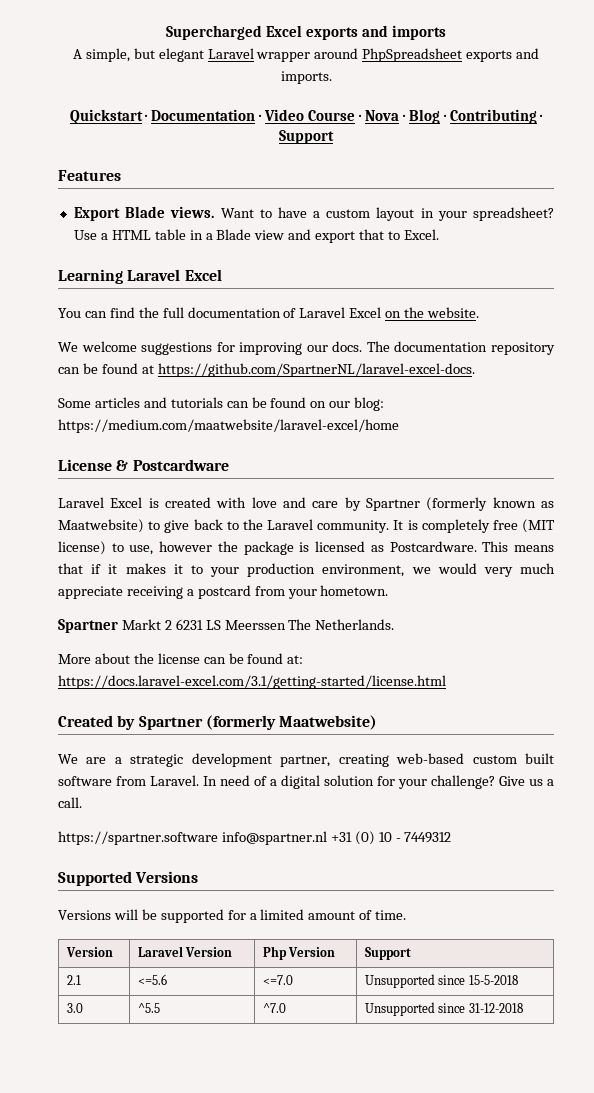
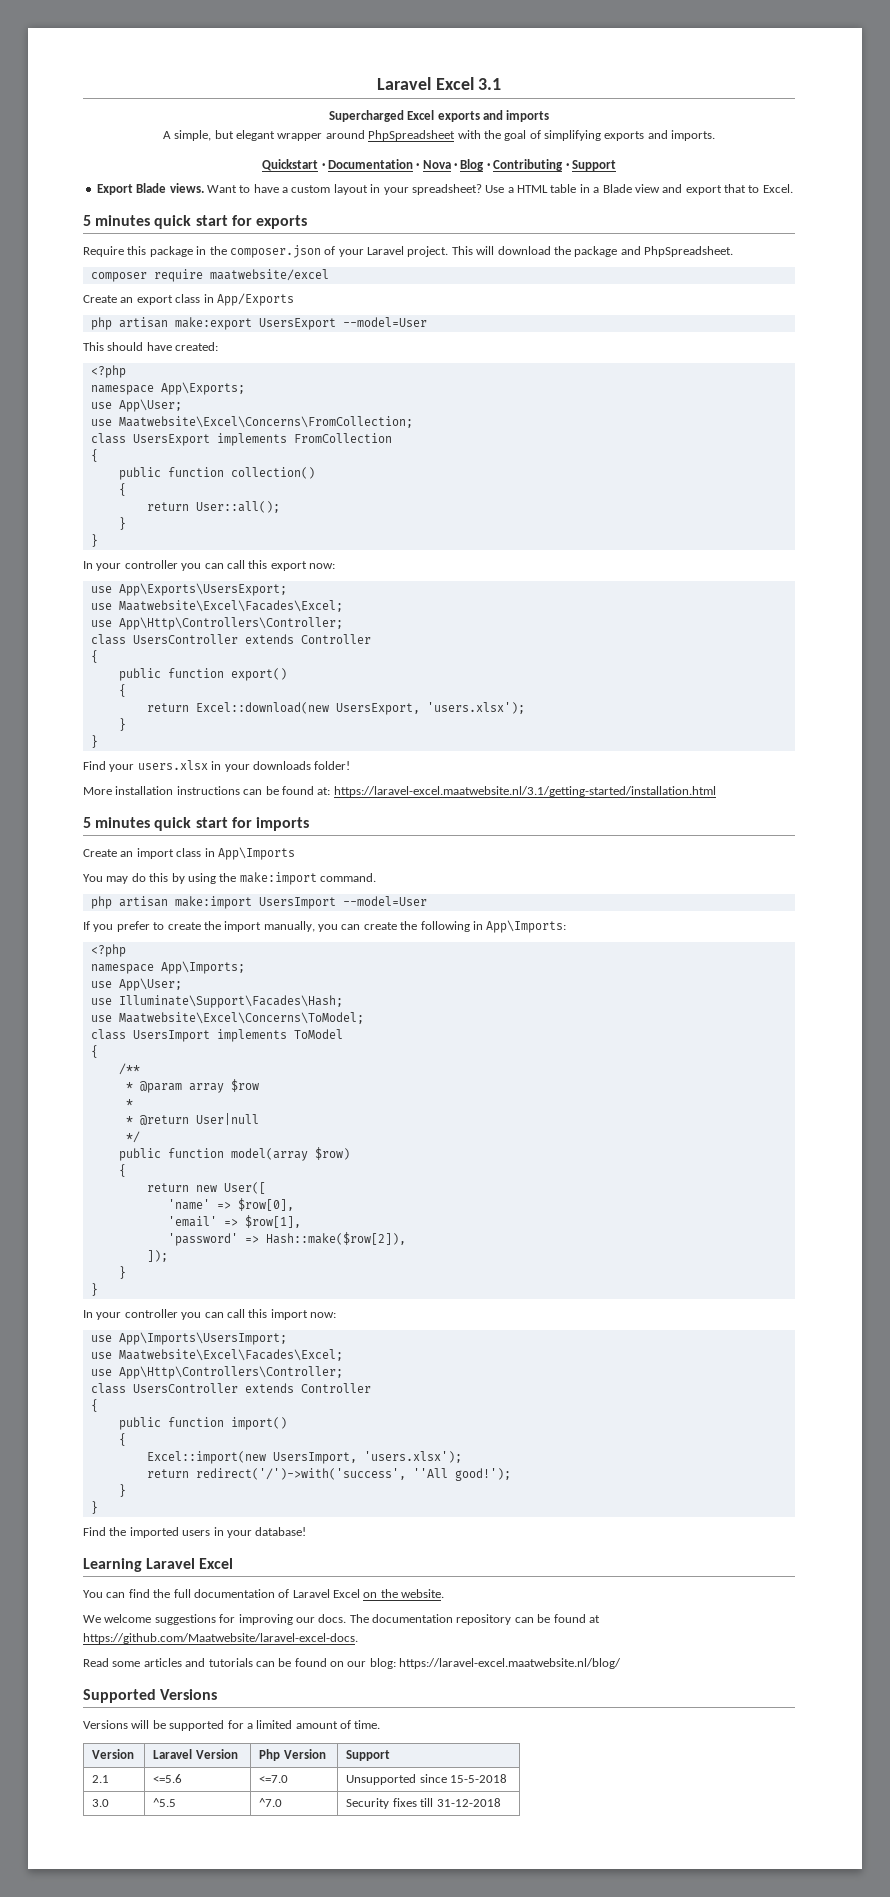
(166, 32) none -> [376,77,502,90] Laravel Excel 3.1 //
[207,48,254,59] Laravel -> (275, 135) none
(463, 55) none -> [457,130,601,141] with the goal of simplifying
[264,109,362,121] Video Course · -> (420, 166) none
[58,170,121,181] // Features -> (616, 165) none
(439, 234) none -> [83,215,307,229] [83,245,733,258] [90,269,329,282] [83,293,294,306] [90,317,427,330] [83,342,219,351] [90,365,126,378] [90,382,245,395] [90,399,182,412] [90,416,413,428] [90,433,392,446] [90,449,98,462] [118,467,315,480] [118,483,126,496] [146,501,280,513] [118,517,126,530] [90,534,98,547] [83,560,335,571] [90,583,287,596] [90,600,343,612] [90,617,343,630] [90,634,371,645] [90,650,98,663] [118,668,287,681] [118,684,126,697] [146,702,525,715] [118,718,126,731] [90,735,98,748] [83,760,351,772] [83,786,716,797] [83,817,309,831] [83,847,295,860] [83,872,376,885] [90,896,427,909] [83,920,567,933] [90,944,126,957] [90,961,245,974] [90,978,182,991] [90,995,343,1008] [90,1012,364,1024] [90,1029,343,1042] [90,1045,98,1058] [118,1063,140,1075] [125,1079,259,1093] [125,1099,133,1107] [125,1113,259,1125] [125,1131,140,1143] [118,1147,350,1161] [118,1164,126,1177] [146,1182,266,1194] [167,1198,294,1211] [167,1215,301,1228] [167,1232,406,1246] [146,1250,168,1262] [118,1266,126,1279] [90,1283,98,1296] [83,1309,336,1320] [90,1332,287,1345] [90,1349,343,1361] [90,1366,343,1379] [90,1383,371,1394] [90,1399,98,1412] [118,1417,287,1430] [118,1433,126,1446] [146,1451,462,1464] [146,1468,511,1481] [118,1484,126,1497] [90,1501,98,1514] [83,1527,307,1538] // 5 minutes quick start for exports // Require this package in the composer.json of your Laravel project. This will download the package and PhpSpreadsheet. // composer require maatwebsite/excel // Create an export class in App/Exports // php artisan make:export UsersExport --model=User // This should have created: // <?php // namespace App\Exports; // use App\User; // use Maatwebsite\Excel\Concerns\FromCollection; // class UsersExport implements FromCollection // { // public function collection() // { // return User::all(); // } // } // In your controller you can call this export now: // use App\Exports\UsersExport; // use Maatwebsite\Excel\Facades\Excel; // use App\Http\Controllers\Controller; // class UsersController extends Controller // { // public function export() // { // return Excel::download(new UsersExport, 'users.xlsx'); // } // } // Find your users.xlsx in your downloads folder! // More installation instructions can be found at: https://laravel-excel.maatwebsite.nl/3.1/getting-started/installation.html // 5 minutes quick start for imports // Create an import class in App\Imports // You may do this by using the make:import command. // php artisan make:import UsersImport --model=User // If you prefer to create the import manually, you can create the following in App\Imports: // <?php // namespace App\Imports; // use App\User; // use Illuminate\Support\Facades\Hash; // use Maatwebsite\Excel\Concerns\ToModel; // class UsersImport implements ToModel // { // /** // * @param array $row // * // * @return User|null // */ // public function model(array $row) // { // return new User([ // 'name' => $row[0], // 'email' => $row[1], // 'password' => Hash::make($row[2]), // ]); // } // } // In your controller you can call this import now: // use App\Imports\UsersImport; // use Maatwebsite\Excel\Facades\Excel; // use App\Http\Controllers\Controller; // class UsersController extends Controller // { // public function import() // { // Excel::import(new UsersImport, 'users.xlsx'); // return redirect('/')->with('success', ''All good!'); // } // } // Find the imported users in your database!
[157,363,475,377] [58,398,91,408] https://github.com/SpartnerNL/laravel-excel-docs. // Some -> [83,1633,358,1644] [83,1658,141,1667] https://github.com/Maatwebsite/laravel-excel-docs. // Read some
[58,419,399,433] [58,459,229,471] [58,497,554,511] [58,519,555,533] [58,541,554,555] [58,563,555,577] [58,585,389,599] [58,619,395,633] [58,653,304,664] [58,675,446,689] [58,715,378,730] [58,753,554,767] [58,775,554,789] [58,797,82,808] [58,831,452,845] https://medium.com/maatwebsite/laravel-excel/home // License & Postcardware // Laravel Excel is created with love and care by Spartner (formerly known as Maatwebsite) to give back to the Laravel community. It is completely free (MIT license) to use, however the package is licensed as Postcardware. This means that if it makes it to your production environment, we would very much appreciate receiving a postcard from your hometown. // Spartner Markt 2 6231 LS Meerssen The Netherlands. // More about the license can be found at: https://docs.laravel-excel.com/3.1/getting-started/license.html // Created by Spartner (formerly Maatwebsite) // We are a strategic development partner, creating web-based custom built software from Laravel. In need of a digital solution for your challenge? Give us a call. // https://spartner.software info@spartner.nl +31 (0) 10 - 7449312 -> [399,1658,622,1669] https://laravel-excel.maatwebsite.nl/blog/
[364,1002,466,1016] Unsupported since -> [346,1798,434,1809] Security fixes till

